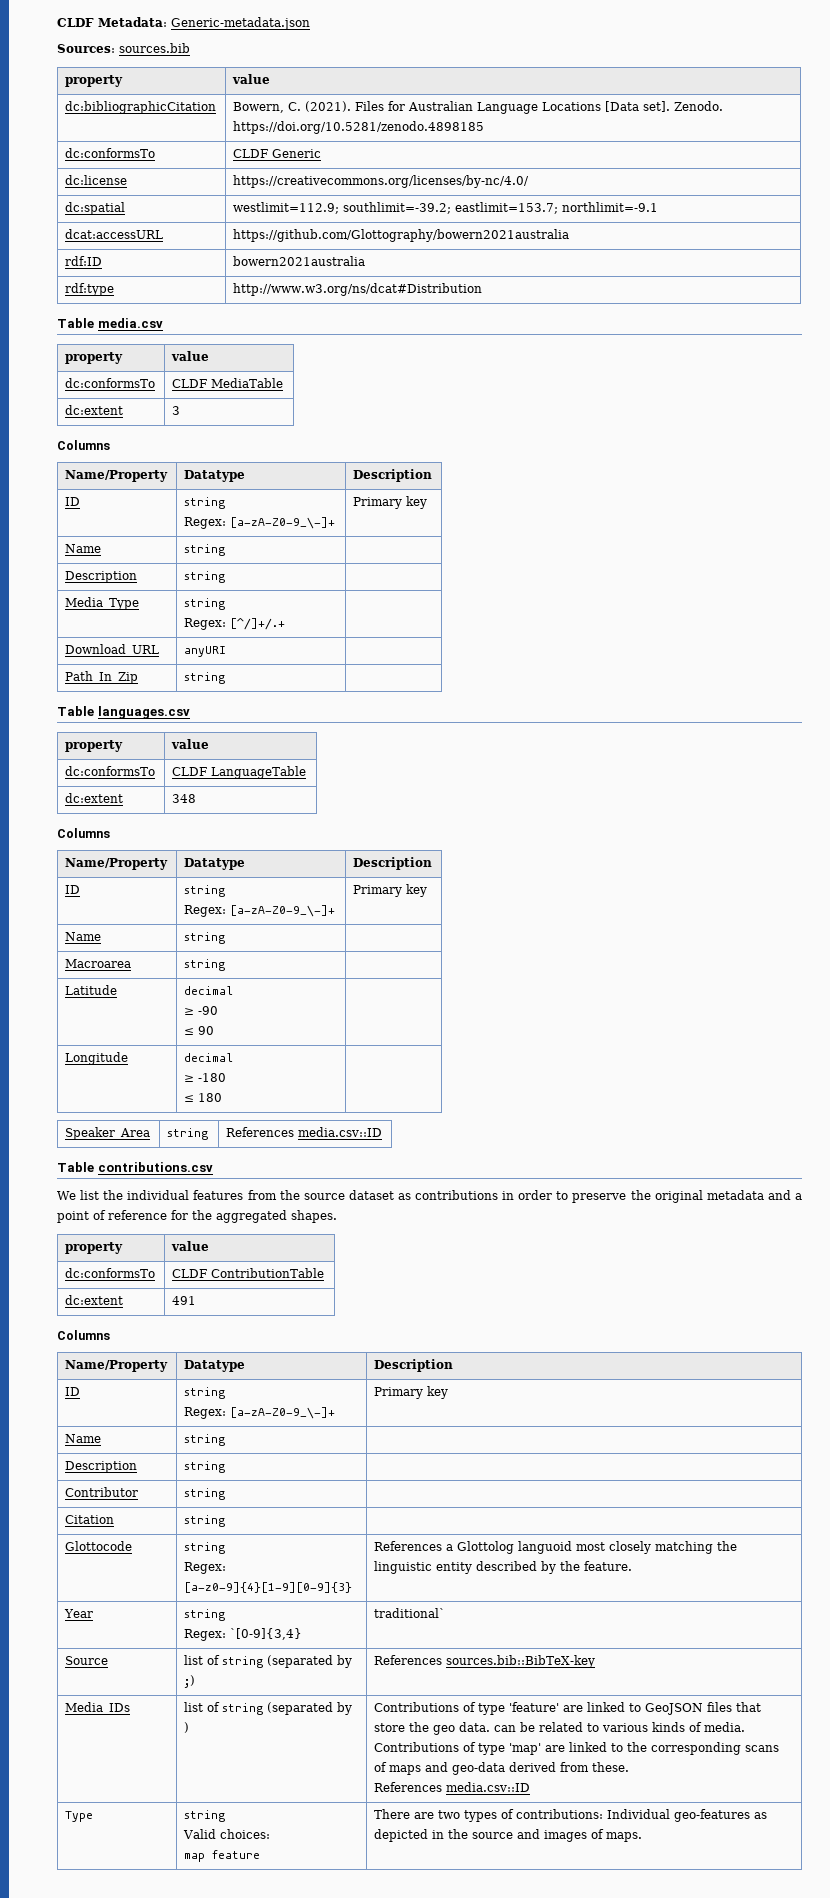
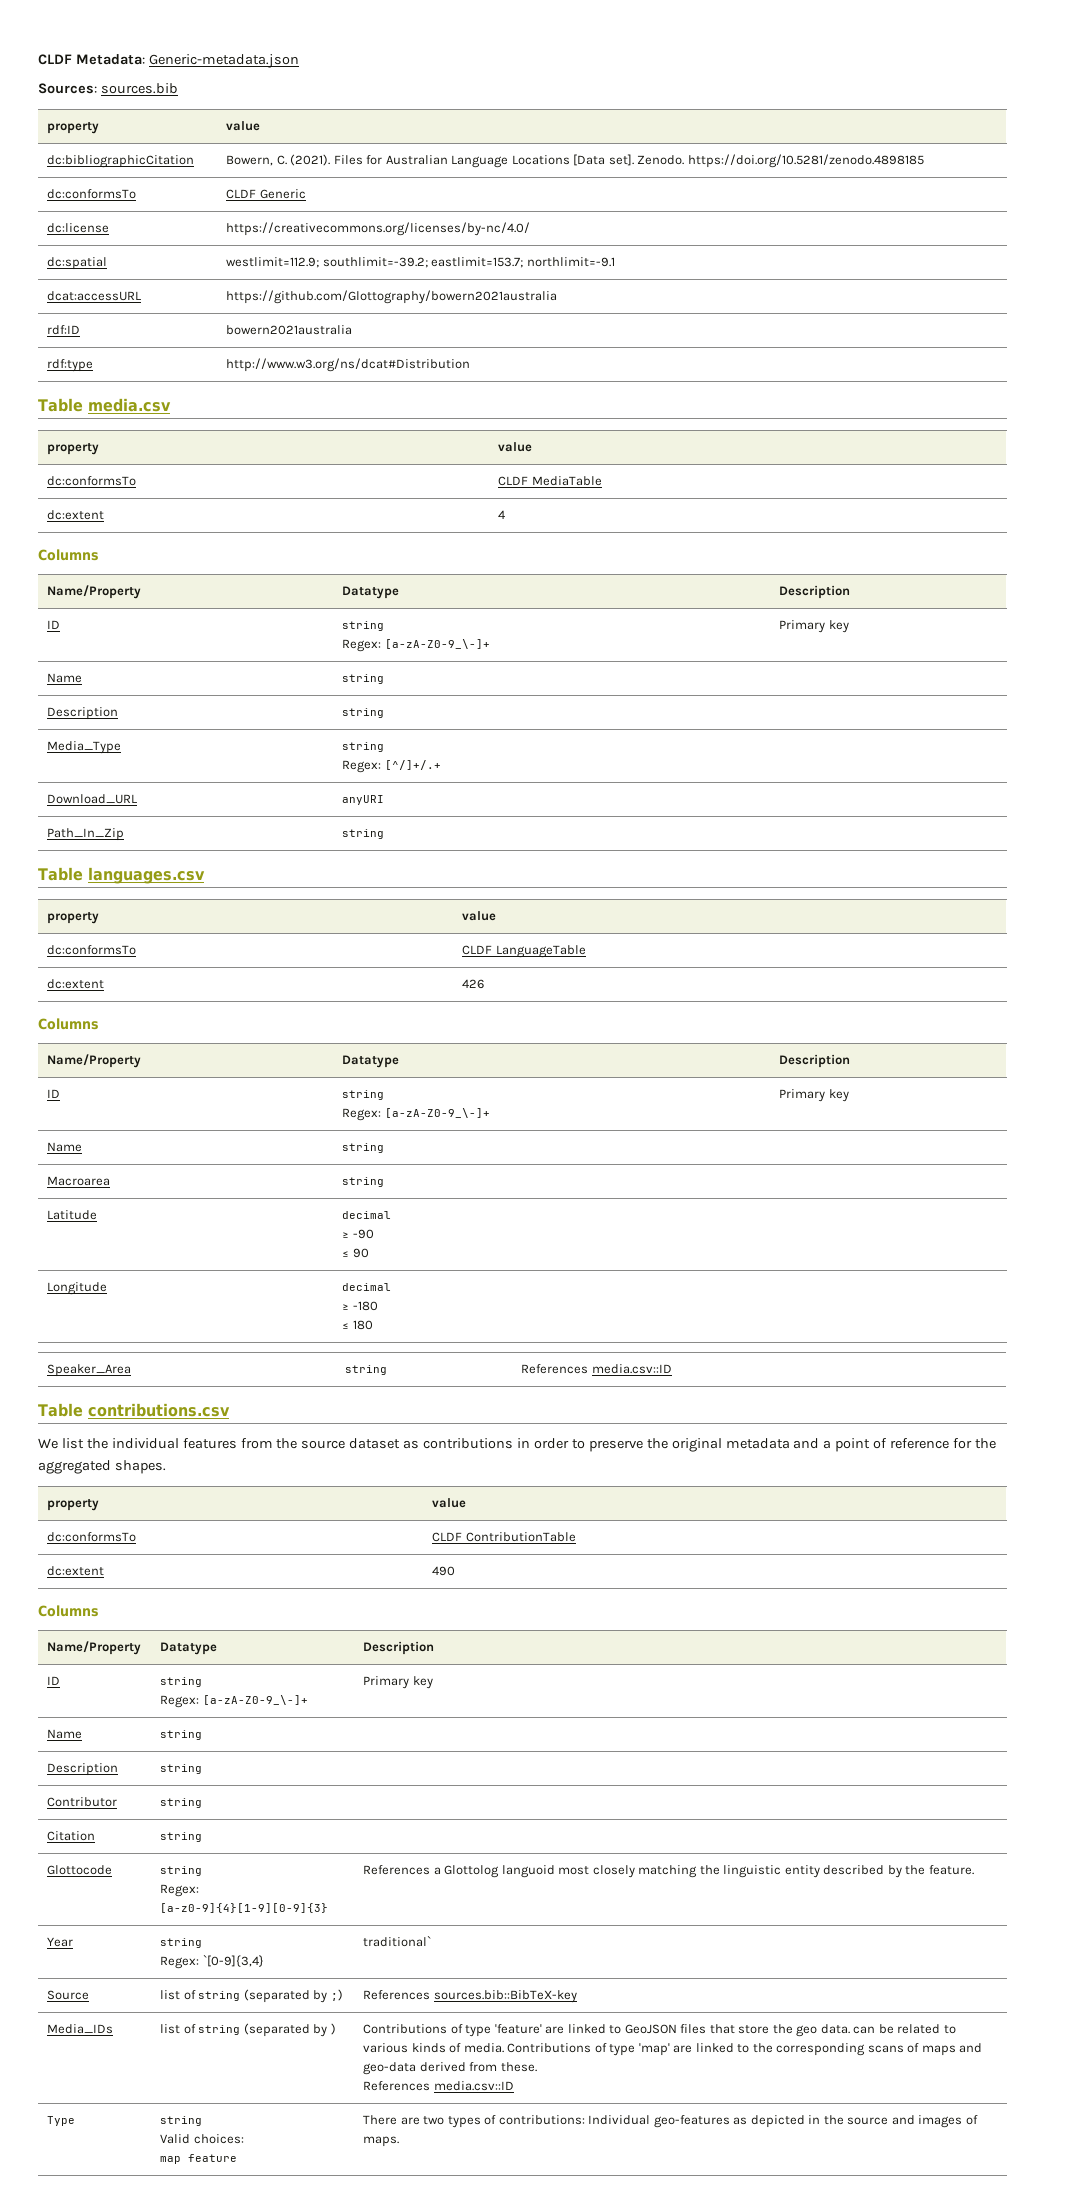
[172,406,181,415] 3 -> [498,510,506,519] 4
[172,794,197,803] 348 -> [462,979,485,989] 426
[172,1296,197,1305] 491 -> [432,1566,456,1576] 490

